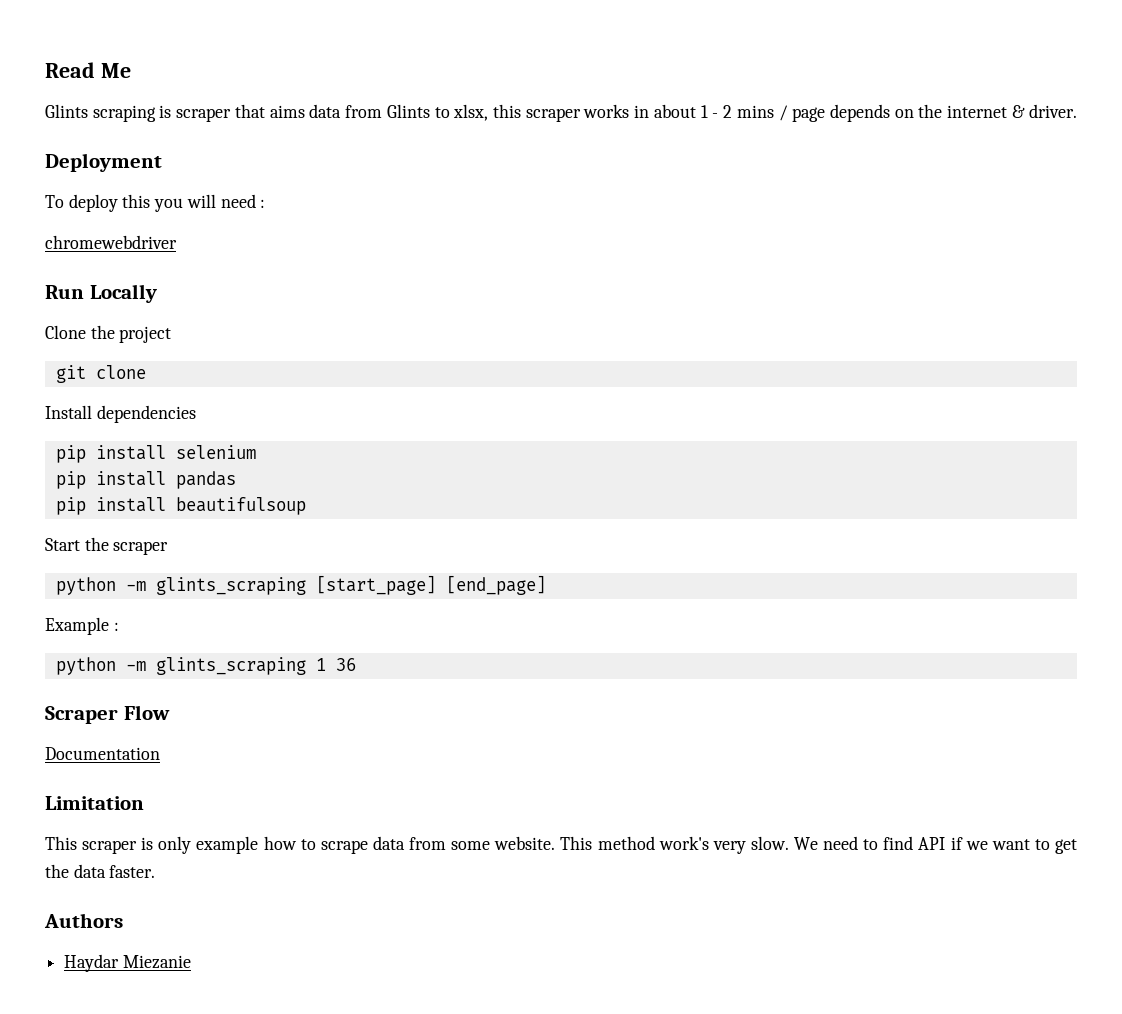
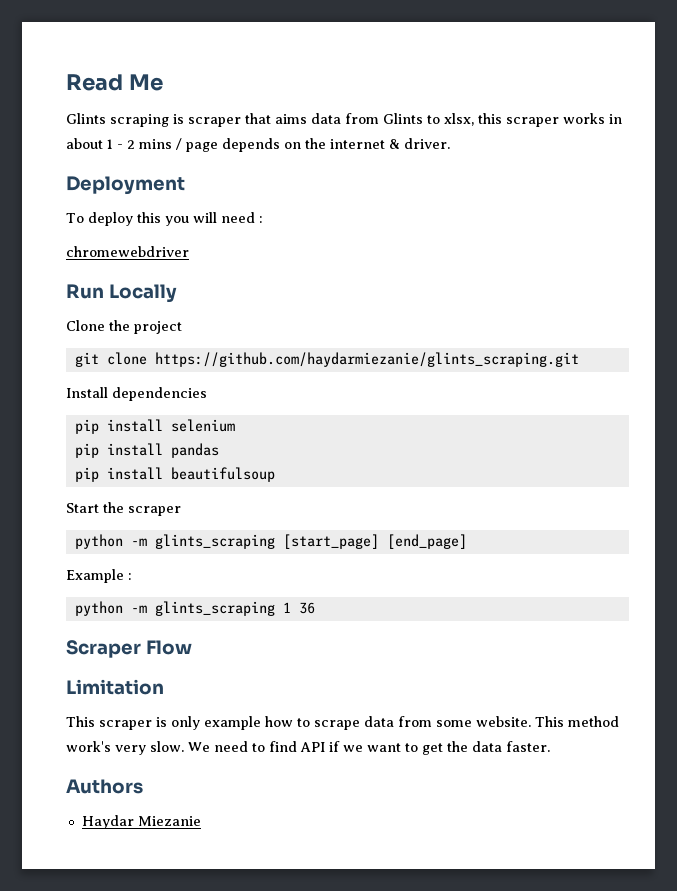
(146, 372) none -> [154,352,579,367] https://github.com/haydarmiezanie/glints_scraping.git
[45,747,160,760] // Documentation -> (192, 647) none

